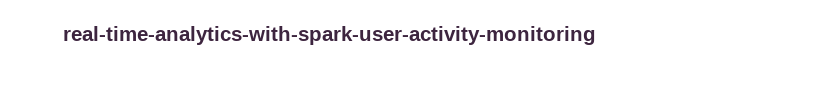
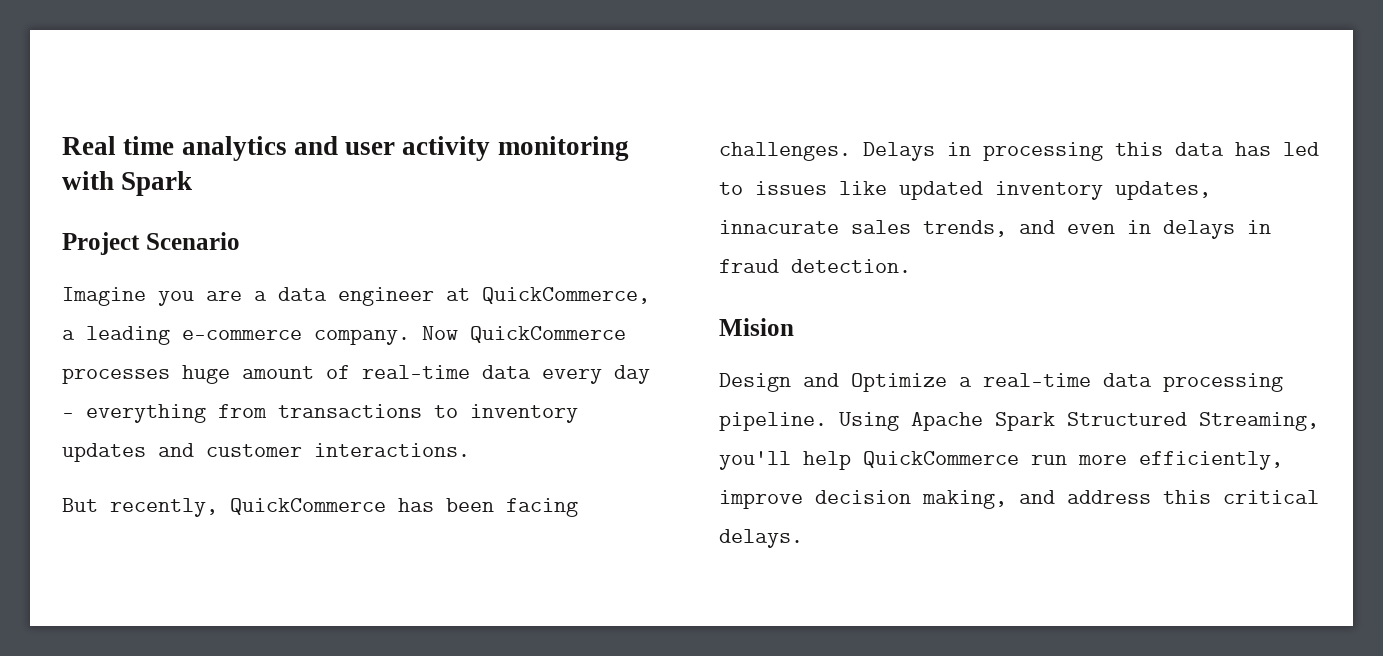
[63,26,596,45] real-time-analytics-with-spark-user-activity-monitoring -> [62,136,629,161] [62,171,193,196] [62,232,240,255] [62,287,650,306] [62,326,626,345] [62,365,650,384] [62,404,578,423] [62,443,470,462] [62,498,578,517] [719,142,1319,161] [719,181,1211,200] [719,220,1271,239] [719,259,911,273] [719,318,794,336] [719,373,1283,392] [719,412,1319,431] [719,451,1283,470] [719,490,1319,509] [719,529,803,548] Real time analytics and user activity monitoring with Spark // Project Scenario // Imagine you are a data engineer at QuickCommerce, a leading e-commerce company. Now QuickCommerce processes huge amount of real-time data every day - everything from transactions to inventory updates and customer interactions. // But recently, QuickCommerce has been facing challenges. Delays in processing this data has led to issues like updated inventory updates, innacurate sales trends, and even in delays in fraud detection. // Mision // Design and Optimize a real-time data processing pipeline. Using Apache Spark Structured Streaming, you'll help QuickCommerce run more efficiently, improve decision making, and address this critical delays.

